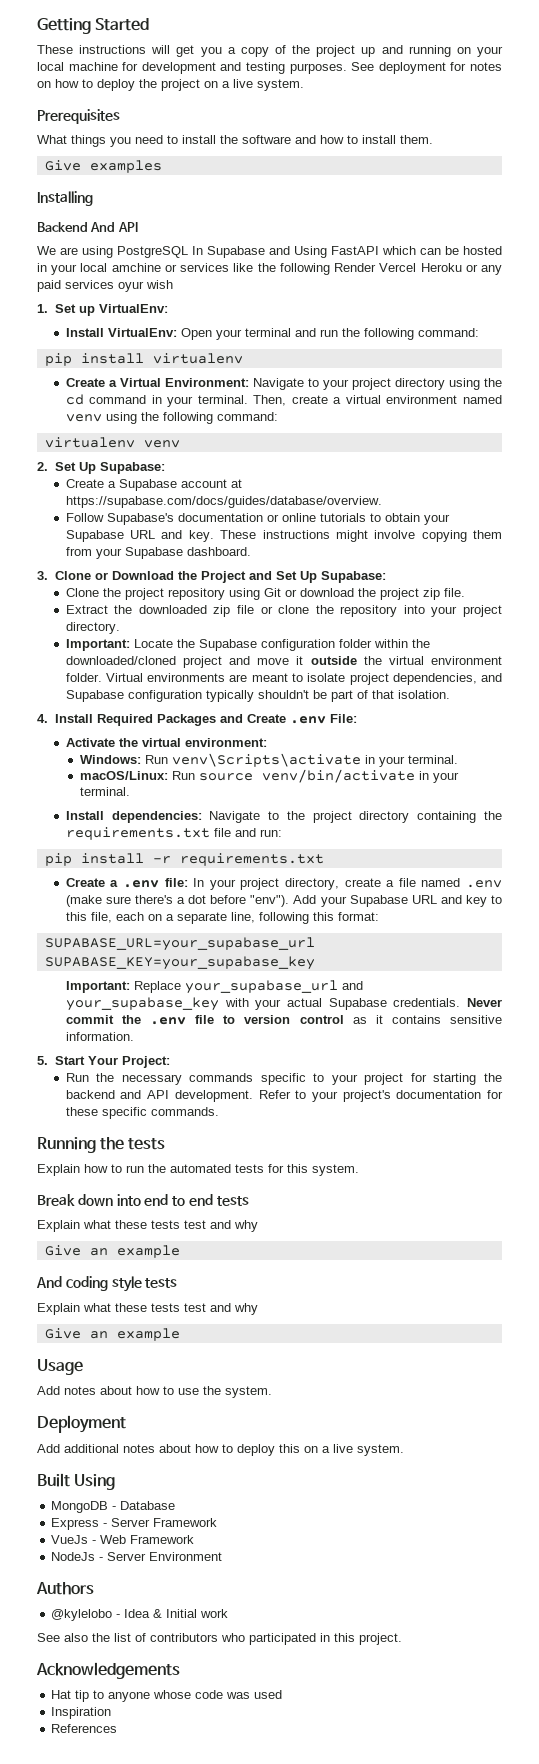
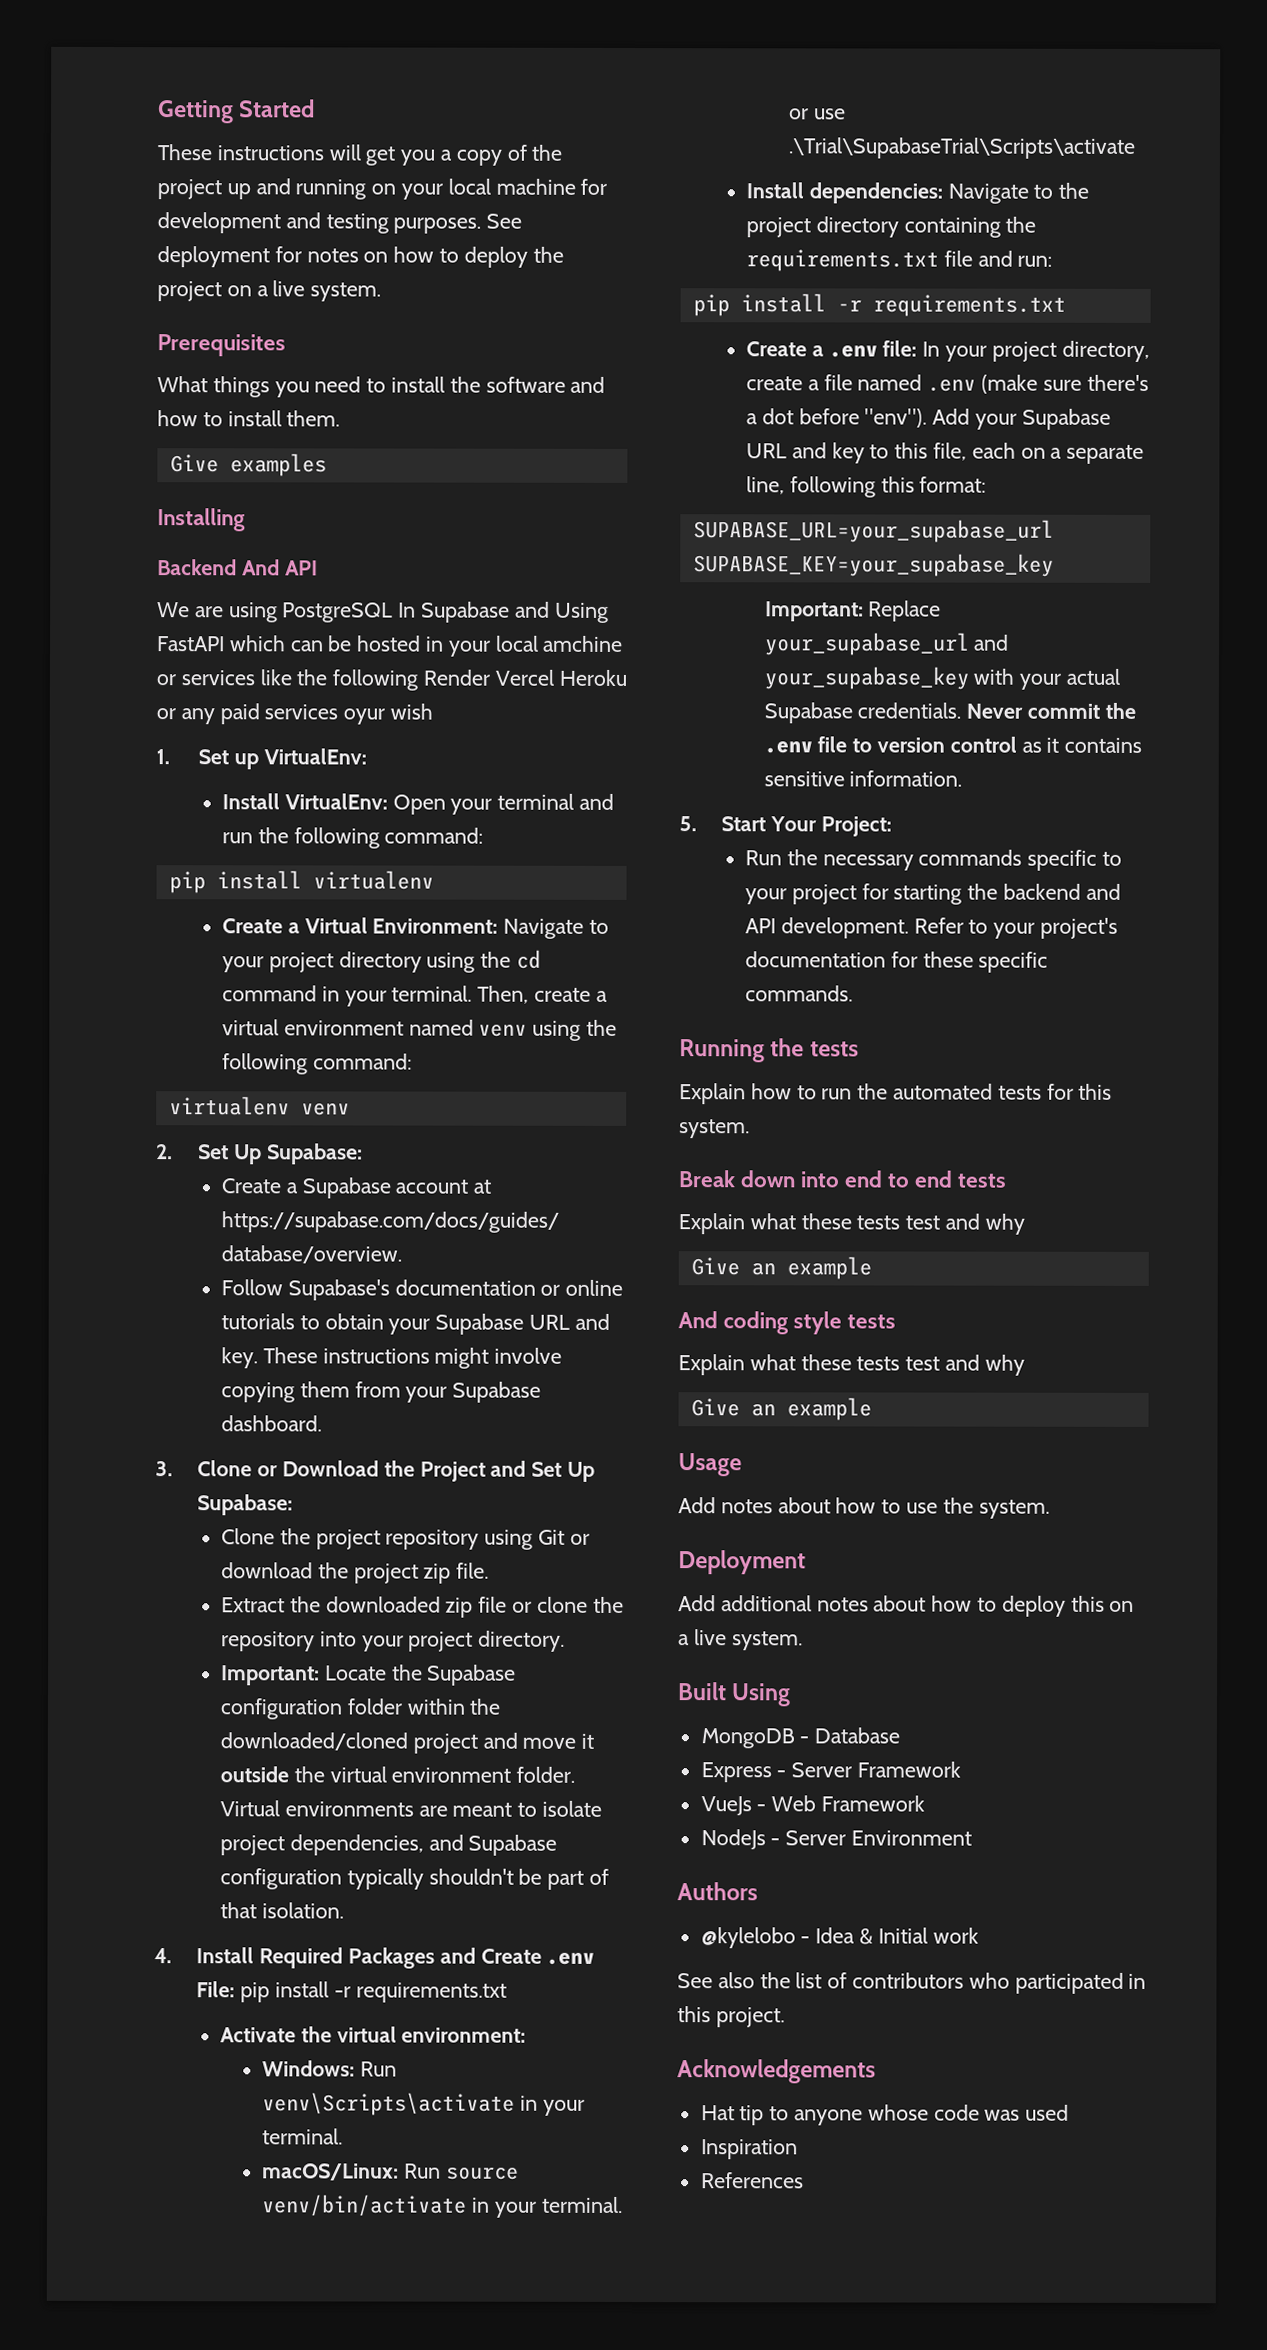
(357, 718) none -> [240,1981,507,2003] pip install -r requirements.txt
(131, 791) none -> [789,108,847,120] [788,137,1136,159] or use .\Trial\SupabaseTrial\Scripts\activate

